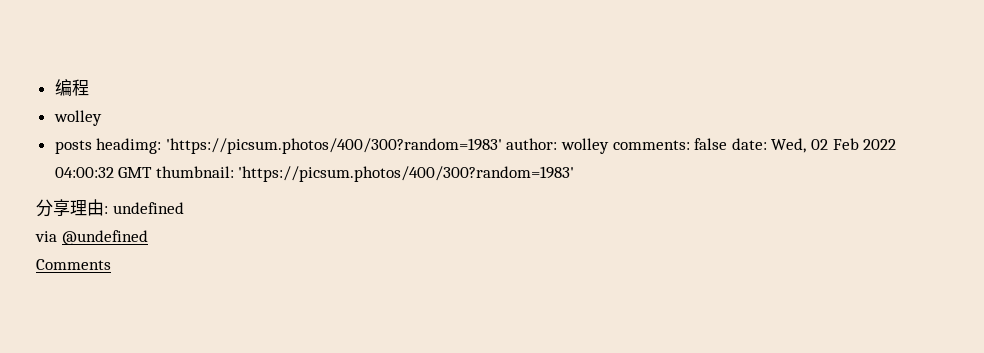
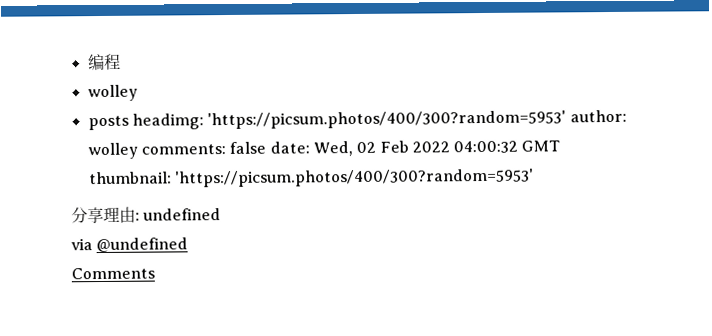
[165,138,502,154] 'https://picsum.photos/400/300?random=1983' -> [207,110,567,130] 'https://picsum.photos/400/300?random=5953'
[238,166,575,182] 'https://picsum.photos/400/300?random=1983' -> [174,168,534,188] 'https://picsum.photos/400/300?random=5953'

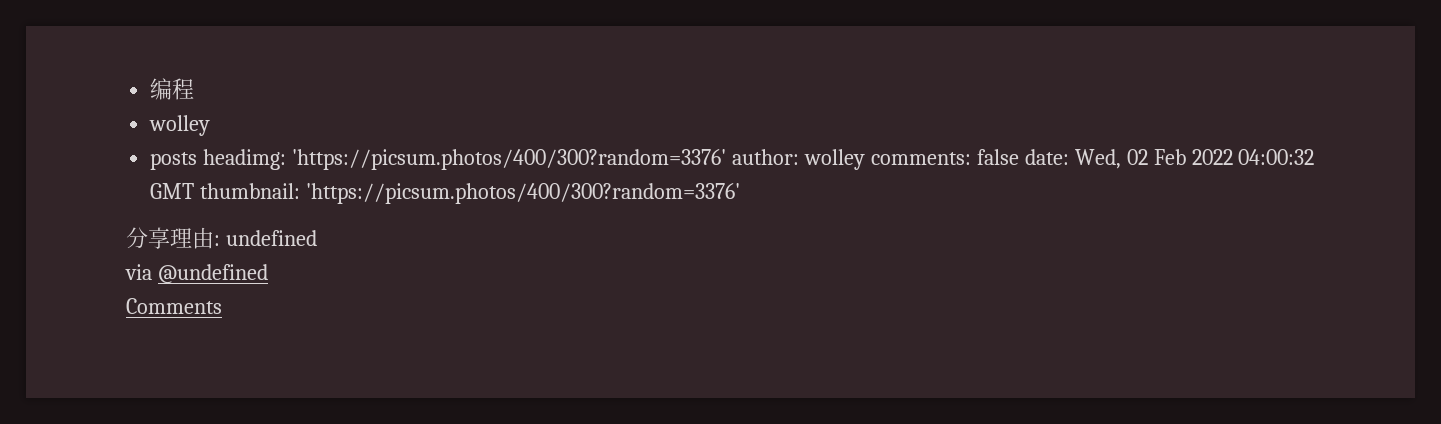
[207,110,567,130] 'https://picsum.photos/400/300?random=5953' -> [292,149,727,170] 'https://picsum.photos/400/300?random=3376'
[174,168,534,188] 'https://picsum.photos/400/300?random=5953' -> [306,183,741,204] 'https://picsum.photos/400/300?random=3376'

